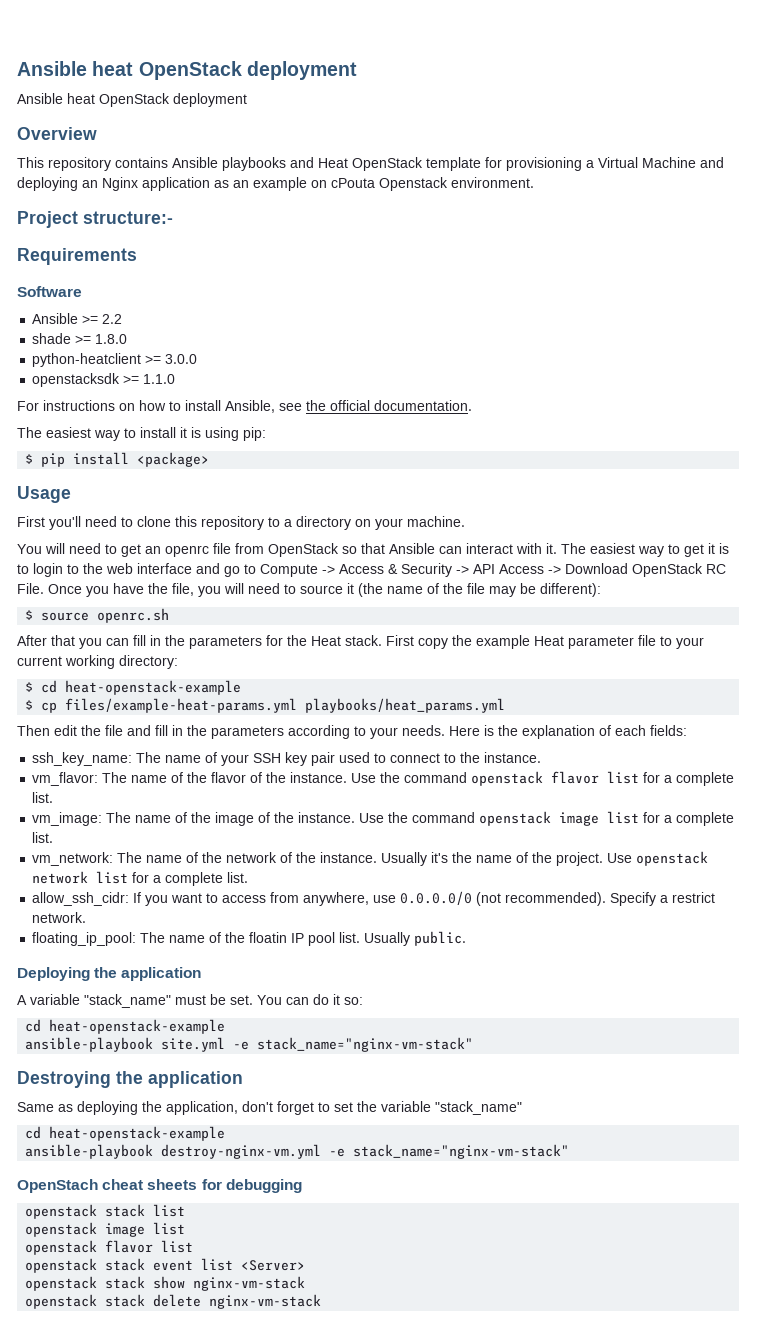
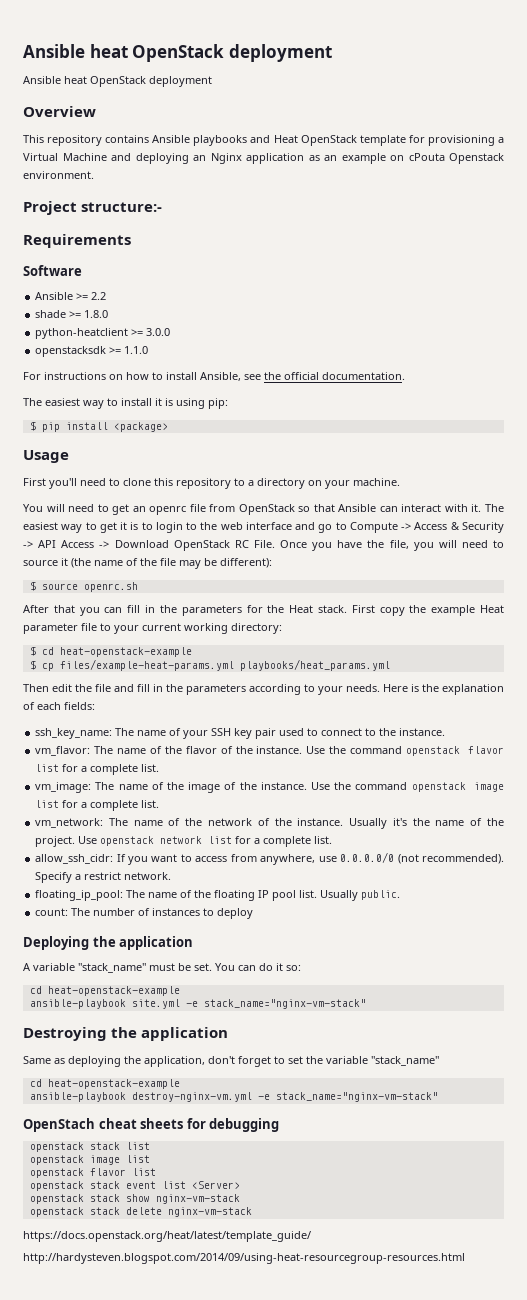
[249,932,288,943] floatin -> [214,890,256,901] floating
(467, 938) none -> [35,908,254,919] // count: The number of instances to deploy
(322, 1301) none -> [23,1231,311,1242] [23,1253,465,1264] // https://docs.openstack.org/heat/latest/template_guide/ // http://hardysteven.blogspot.com/2014/09/using-heat-resourcegroup-resources.html

